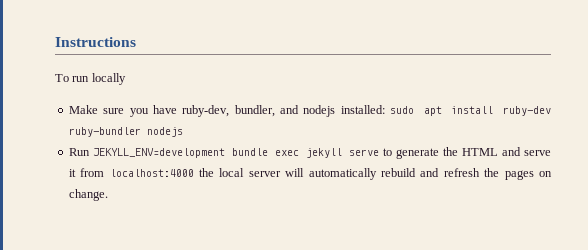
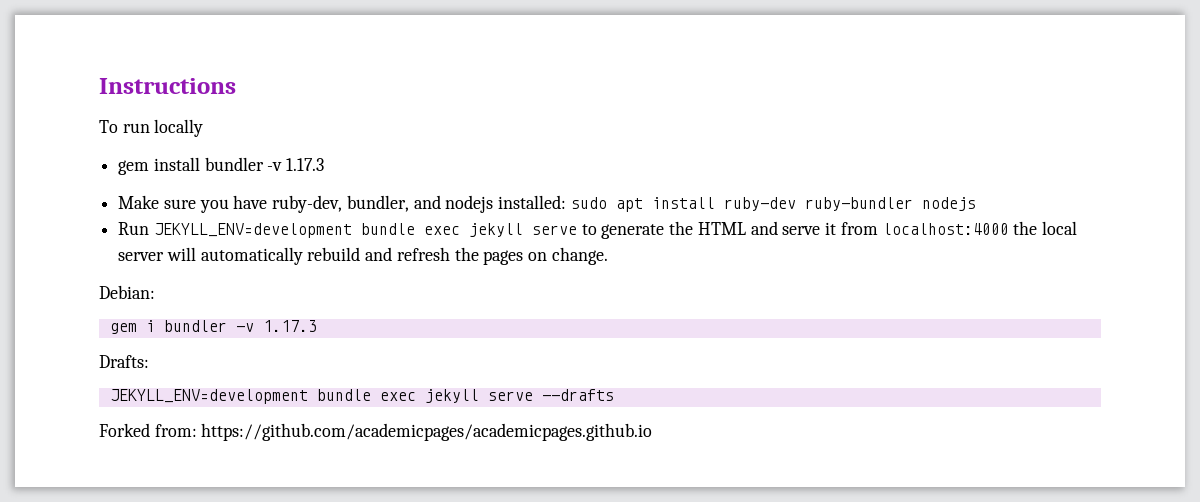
(126, 79) none -> [118,157,325,175] // gem install bundler -v 1.17.3
(108, 195) none -> [99,285,155,299] [109,320,317,334] [99,355,149,368] [109,389,614,404] [99,423,653,441] // Debian: // gem i bundler -v 1.17.3 // Drafts: // JEKYLL_ENV=development bundle exec jekyll serve --drafts // Forked from: https://github.com/academicpages/academicpages.github.io

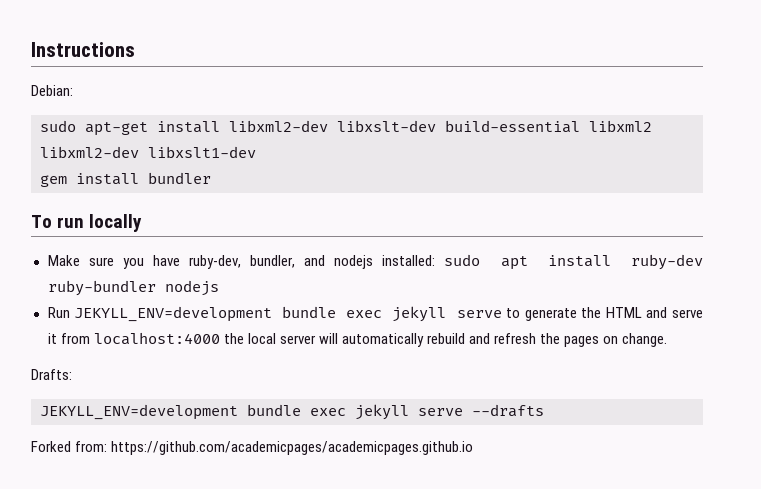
[99,119,204,137] [118,157,325,175] To run locally // gem install bundler -v 1.17.3 -> [31,85,73,96] [40,120,652,136] [40,146,256,158] [40,172,211,187] [31,214,143,232] Debian: // sudo apt-get install libxml2-dev libxslt-dev build-essential libxml2 libxml2-dev libxslt1-dev // gem install bundler // To run locally
[99,285,155,299] [109,320,317,334] // Debian: // gem i bundler -v 1.17.3 -> (668, 340) none

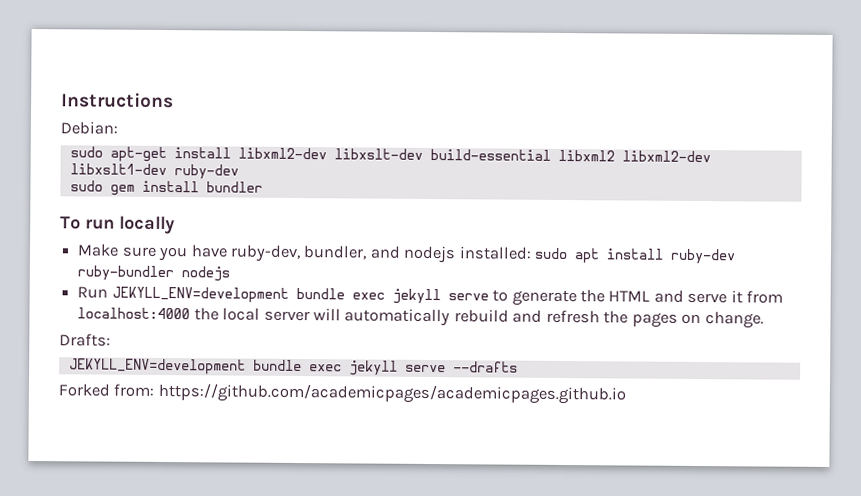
(256, 152) // -> [173,164,239,180] [69,180,103,192] ruby-dev // sudo

